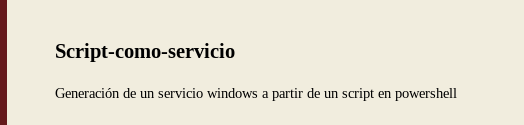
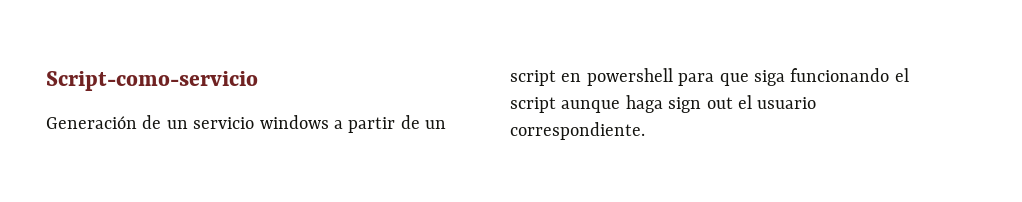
(457, 94) none -> [678,68,909,86] [510,95,817,113] [510,122,645,140] para que siga funcionando el script aunque haga sign out el usuario correspondiente.

